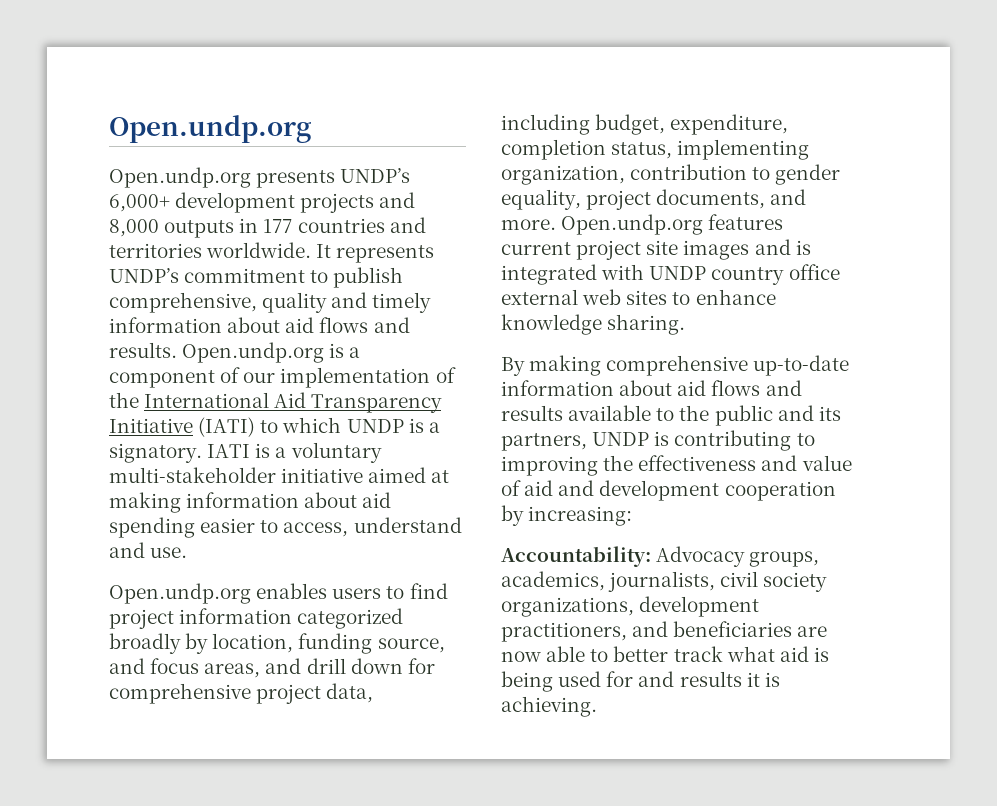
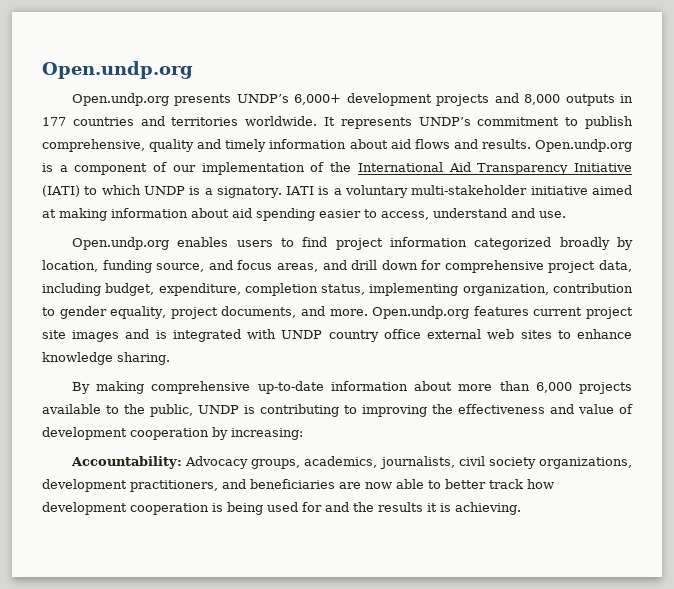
[677,380,802,396] [501,405,841,426] [501,433,587,451] aid flows and results available to the public and its partners, -> [458,381,633,394] [42,404,193,417] more than 6,000 projects available to the public,
[524,480,595,496] aid and -> (633, 409) none
[726,646,809,662] what aid -> [527,479,554,489] [42,502,209,515] how development cooperation
(675, 679) none -> [353,502,374,512] the

